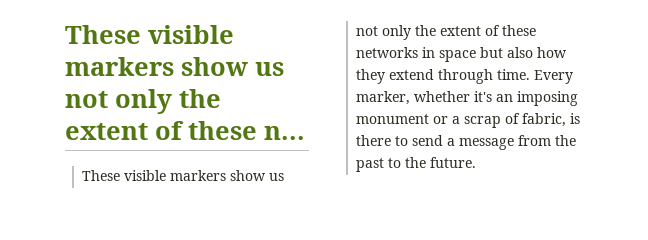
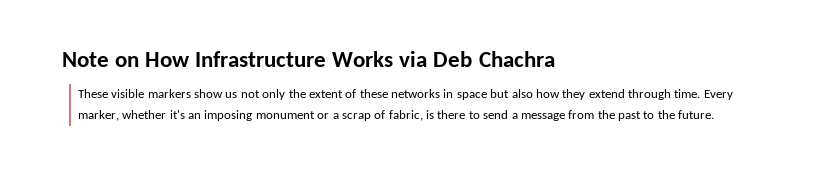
[65,25,234,44] [65,57,284,76] [65,89,221,114] [65,121,305,140] These visible markers show us not only the extent of these n... -> [62,51,555,67] Note on How Infrastructure Works via Deb Chachra

